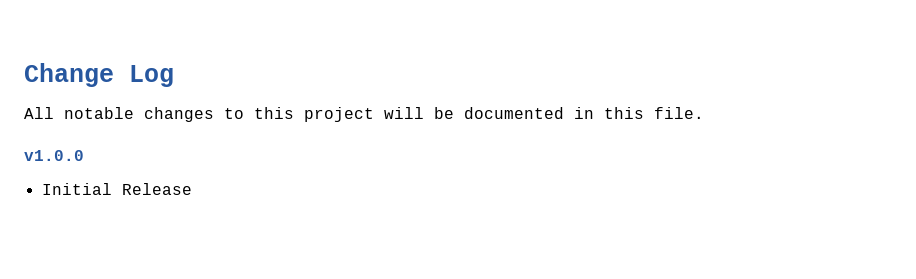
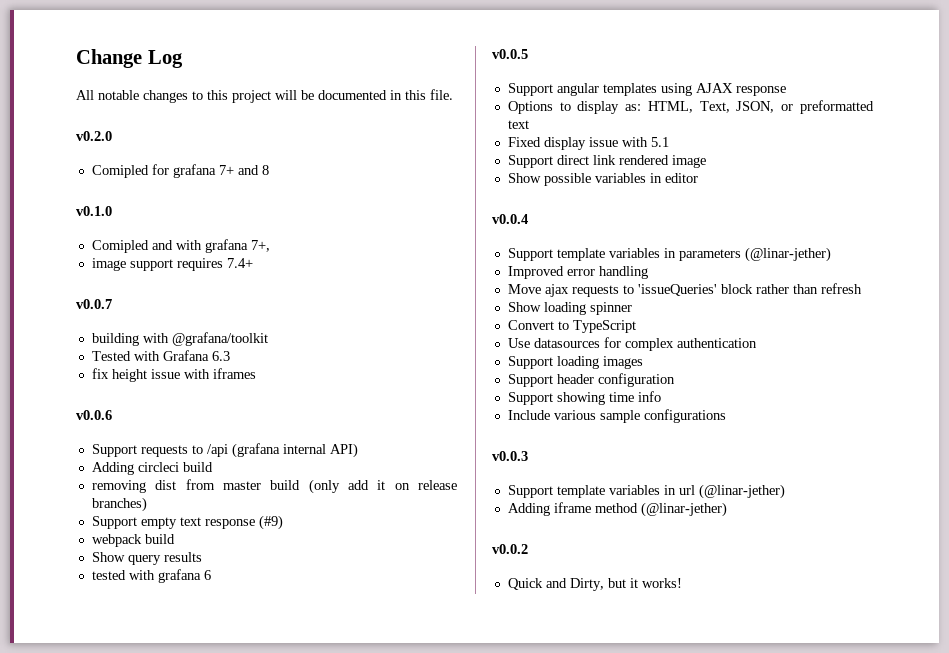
[24,150,84,161] [41,183,192,195] v1.0.0 // Initial Release -> [76,131,112,141] [91,164,269,178] [76,206,112,216] [91,239,270,253] [91,258,253,271] [76,299,112,309] [91,332,268,346] [91,350,230,361] [91,368,256,382] [76,410,112,420] [91,443,358,458] [91,462,213,475] [91,479,458,494] [91,497,147,512] [91,515,283,530] [91,534,175,547] [91,552,202,565] [91,569,211,583] [492,49,528,59] [507,83,786,96] [507,100,874,114] [507,120,529,129] [507,137,669,150] [507,155,706,168] [507,173,698,186] [492,214,528,224] [507,247,831,262] [507,266,648,279] [507,283,862,297] [507,302,632,315] [507,320,636,333] [507,337,757,351] [507,356,643,369] [507,373,675,387] [507,391,661,405] [507,409,726,423] [492,451,528,461] [507,484,785,499] [507,502,727,517] [492,544,528,554] [507,578,682,591] v0.2.0 // Comipled for grafana 7+ and 8 // v0.1.0 // Comipled and with grafana 7+, // image support requires 7.4+ // v0.0.7 // building with @grafana/toolkit // Tested with Grafana 6.3 // fix height issue with iframes // v0.0.6 // Support requests to /api (grafana internal API) // Adding circleci build // removing dist from master build (only add it on release branches) // Support empty text response (#9) // webpack build // Show query results // tested with grafana 6 // v0.0.5 // Support angular templates using AJAX response // Options to display as: HTML, Text, JSON, or preformatted text // Fixed display issue with 5.1 // Support direct link rendered image // Show possible variables in editor // v0.0.4 // Support template variables in parameters (@linar-jether) // Improved error handling // Move ajax requests to 'issueQueries' block rather than refresh // Show loading spinner // Convert to TypeScript // Use datasources for complex authentication // Support loading images // Support header configuration // Support showing time info // Include various sample configurations // v0.0.3 // Support template variables in url (@linar-jether) // Adding iframe method (@linar-jether) // v0.0.2 // Quick and Dirty, but it works!

